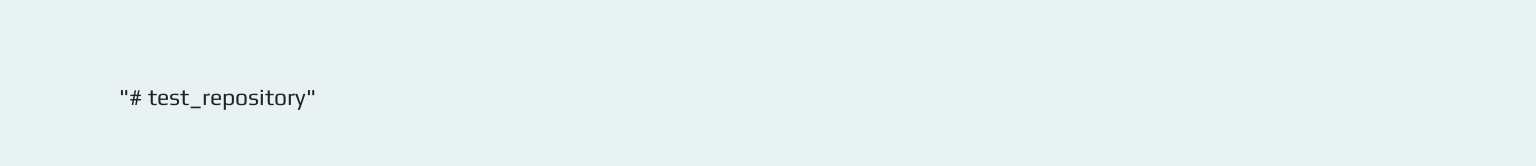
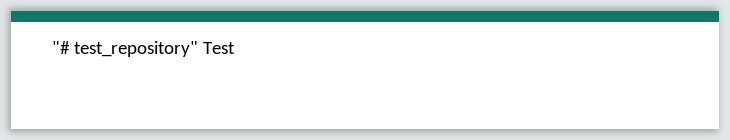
(317, 99) none -> [202,42,235,54] Test

